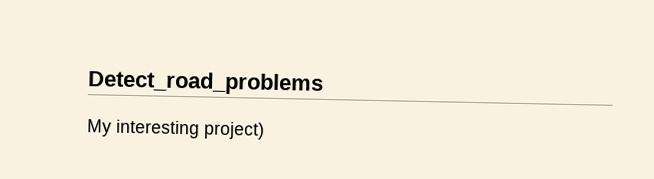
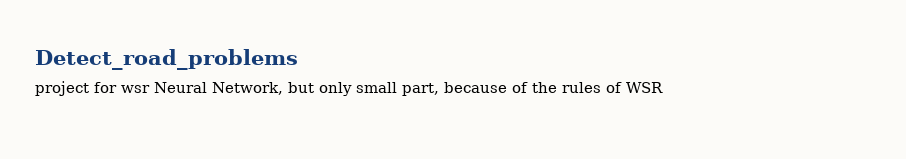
[86,119,265,140] My interesting project) -> [35,81,663,96] project for wsr Neural Network, but only small part, because of the rules of WSR

